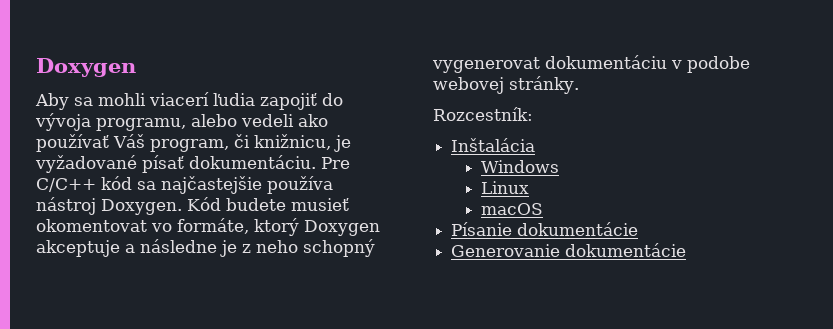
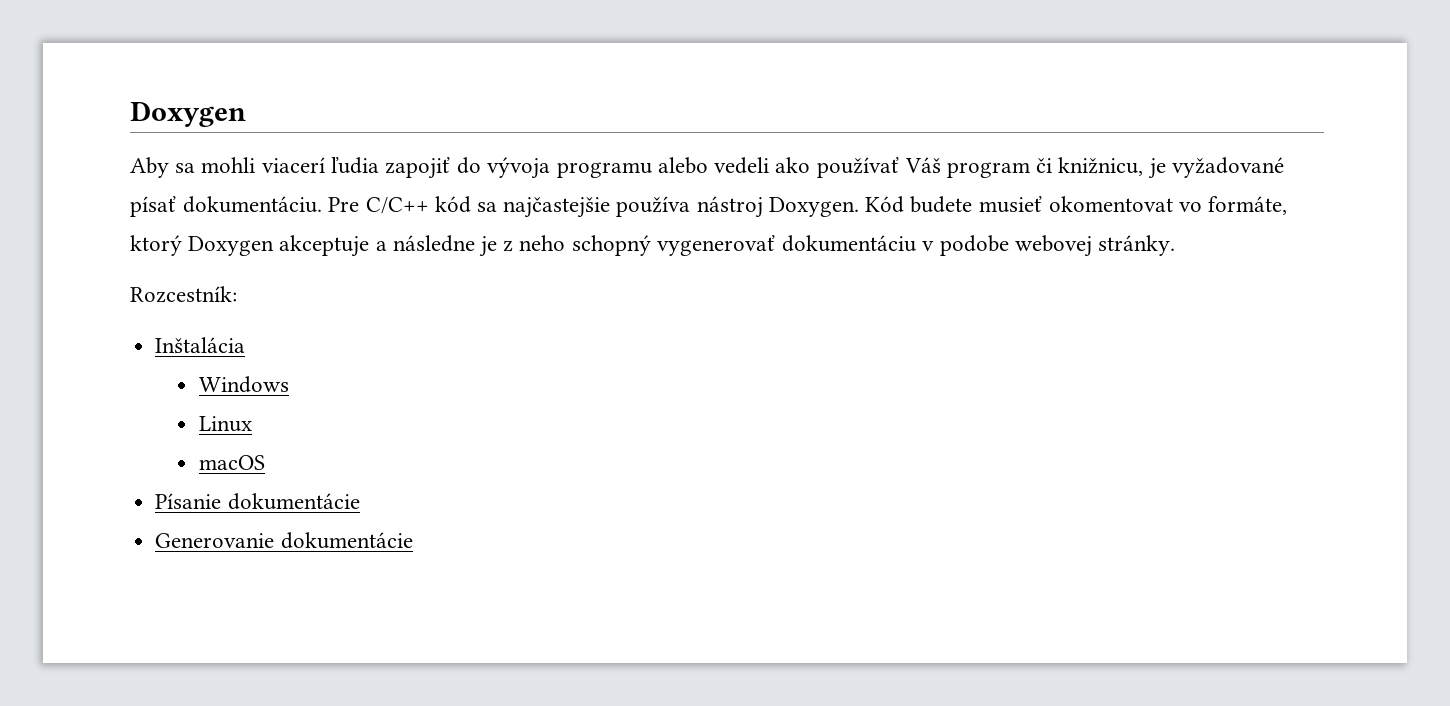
[96,118,186,131] programu, -> [556,162,652,178] programu
[149,139,229,152] program, -> [946,162,1030,178] program
[432,57,540,73] vygenerovat -> [656,235,776,256] vygenerovať

